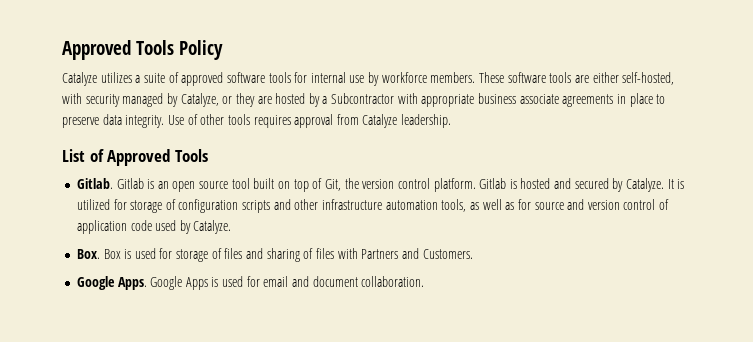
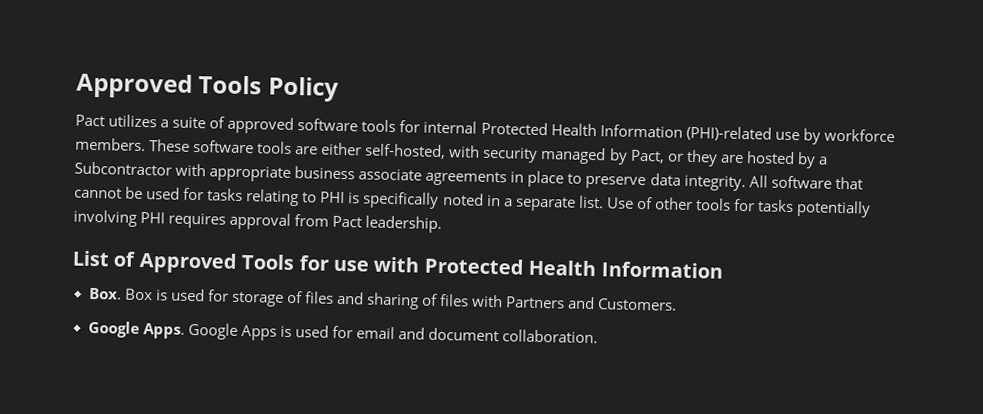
[62,72,97,86] Catalyze -> [75,114,105,127] Pact
(346, 77) none -> [480,121,772,142] Protected Health Information (PHI)-related
[180,93,219,107] Catalyze, -> [629,149,665,164] Pact,
[167,114,250,125] Use of other tools -> [748,175,863,190] [74,186,872,218] [73,209,166,227] All software that cannot be used for tasks relating to PHI is specifically noted in a separate list. Use of other tools for tasks potentially involving PHI
[362,114,398,128] Catalyze -> [332,215,363,228] Pact
[76,178,685,192] [76,199,670,213] [76,220,232,234] // Gitlab. Gitlab is an open source tool built on top of Git, the version control platform. Gitlab is hosted and secured by Catalyze. It is utilized for storage of configuration scripts and other infrastructure automation tools, as well as for source and version control of application code used by Catalyze. -> [298,255,723,279] for use with Protected Health Information

